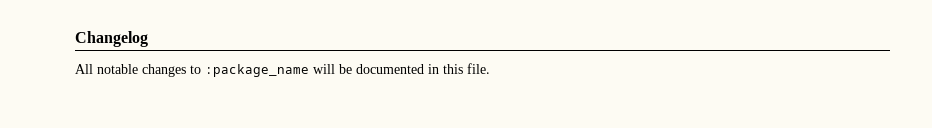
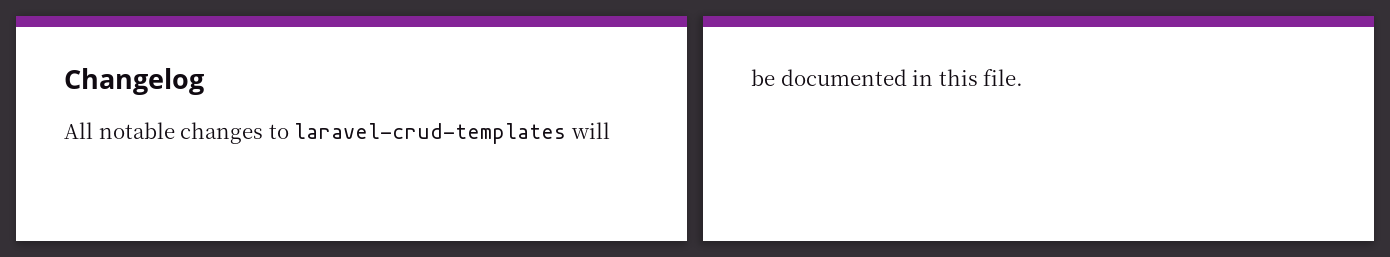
[205,64,309,77] :package_name -> [294,123,567,144] laravel-crud-templates

